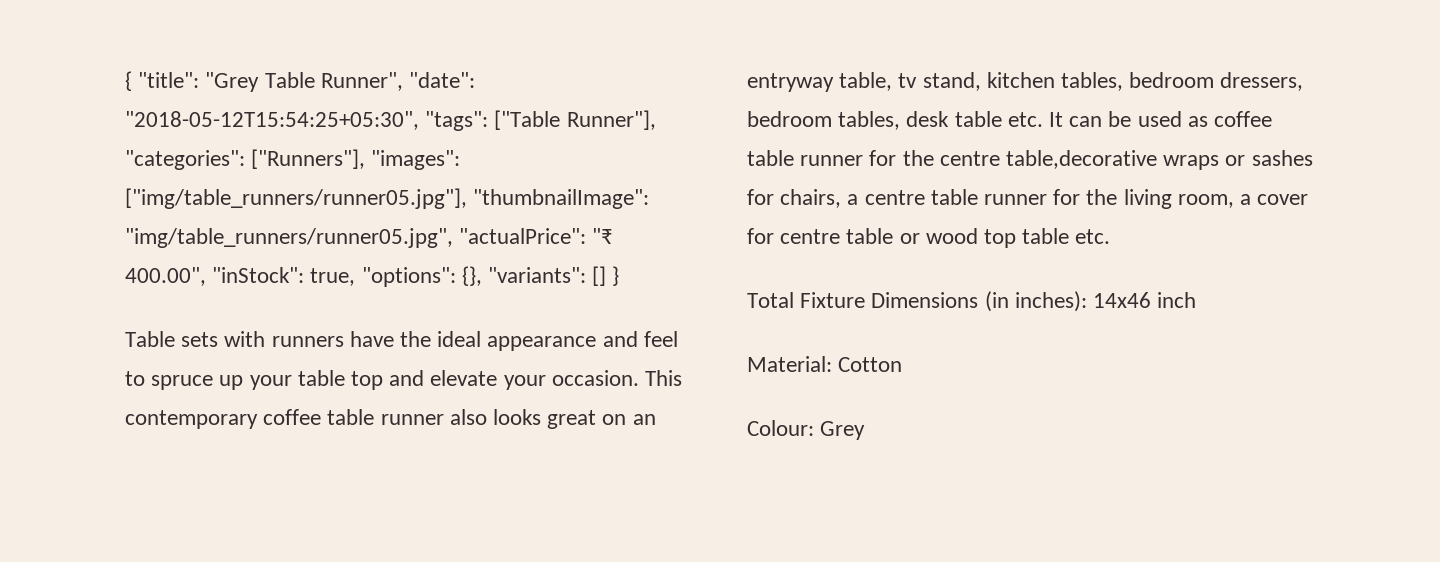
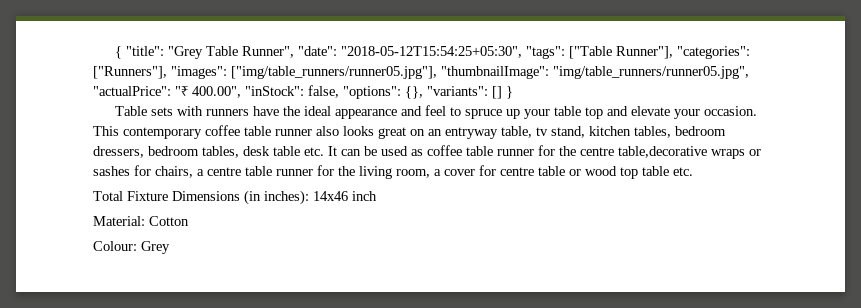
[310,268,356,286] true, -> [308,85,339,98] false,

